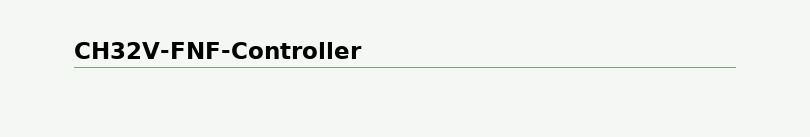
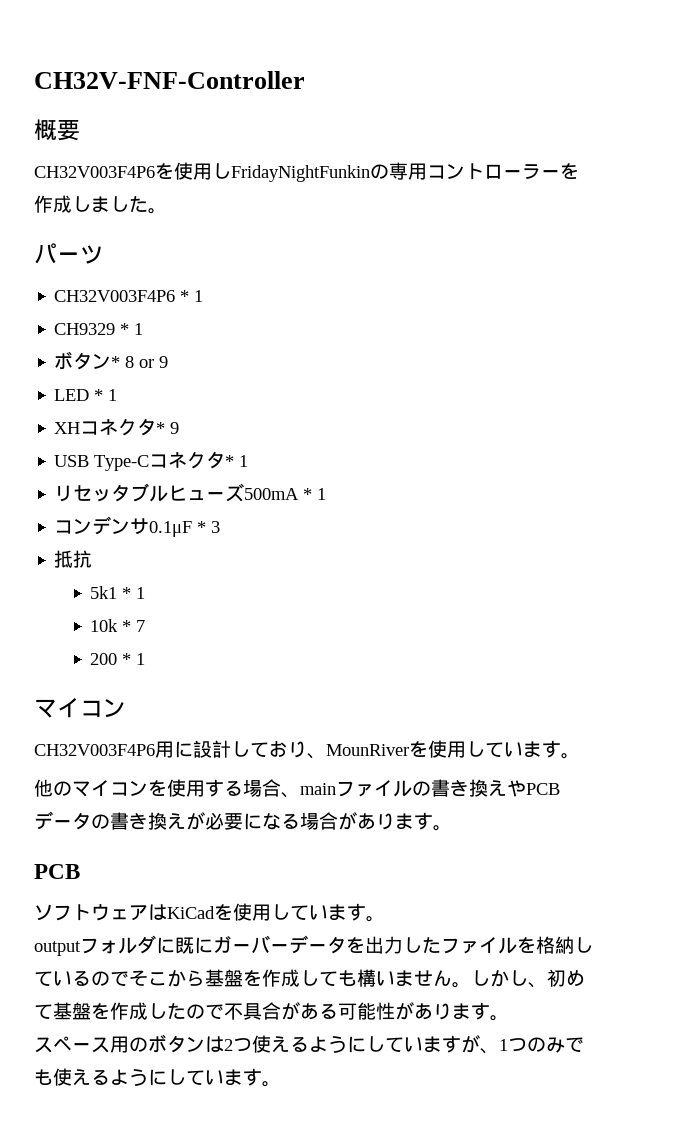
(362, 50) none -> [34,119,80,141] [34,162,579,182] [34,195,167,214] [34,243,103,264] [54,290,204,302] [54,323,144,335] [54,351,169,370] [54,389,118,401] [54,418,180,436] [54,451,249,471] [54,483,327,502] [54,516,221,537] [54,550,93,568] [90,586,146,599] [90,619,146,632] [90,653,146,665] [34,698,126,718] [34,740,580,759] [34,779,560,798] [34,811,452,831] [34,864,80,879] [34,903,385,922] [34,935,593,956] [34,969,585,988] [34,1002,509,1021] [34,1034,584,1054] [34,1068,281,1087] // 概要 // CH32V003F4P6を使用しFridayNightFunkinの専用コントローラーを作成しました。 // パーツ // CH32V003F4P6 * 1 // CH9329 * 1 // ボタン* 8 or 9 // LED * 1 // XHコネクタ* 9 // USB Type-Cコネクタ* 1 // リセッタブルヒューズ500mA * 1 // コンデンサ0.1μF * 3 // 抵抗 // 5k1 * 1 // 10k * 7 // 200 * 1 // マイコン // CH32V003F4P6用に設計しており、MounRiverを使用しています。 // 他のマイコンを使用する場合、mainファイルの書き換えやPCBデータの書き換えが必要になる場合があります。 // PCB // ソフトウェアはKiCadを使用しています。 // outputフォルダに既にガーバーデータを出力したファイルを格納しているのでそこから基盤を作成しても構いません。しかし、初めて基盤を作成したので不具合がある可能性があります。 // スペース用のボタンは2つ使えるようにしていますが、1つのみでも使えるようにしています。

